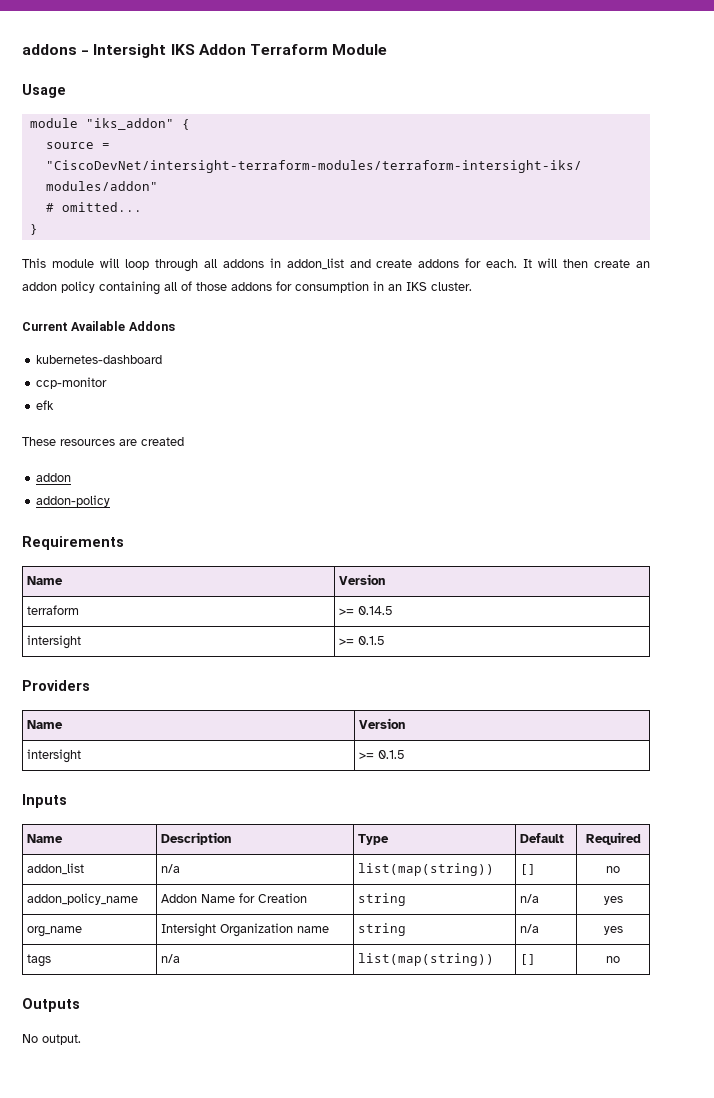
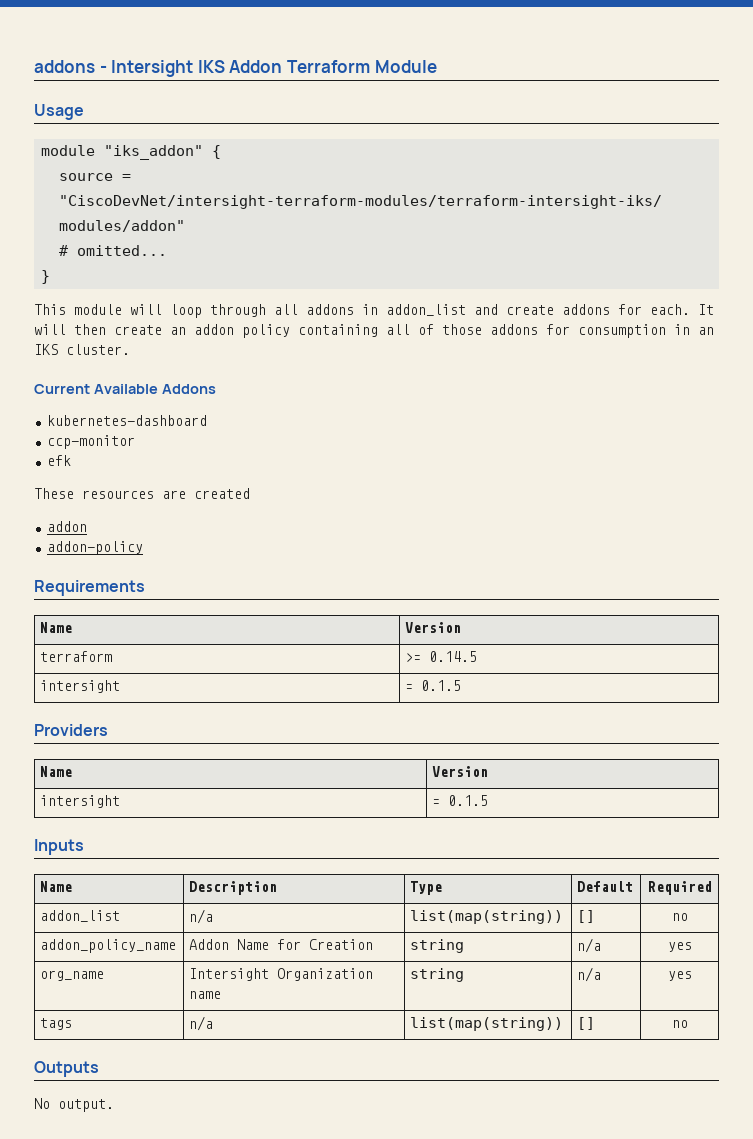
[339,638,355,645] >= -> [405,684,414,691] =
[359,752,375,759] >= -> [432,799,441,806] =

